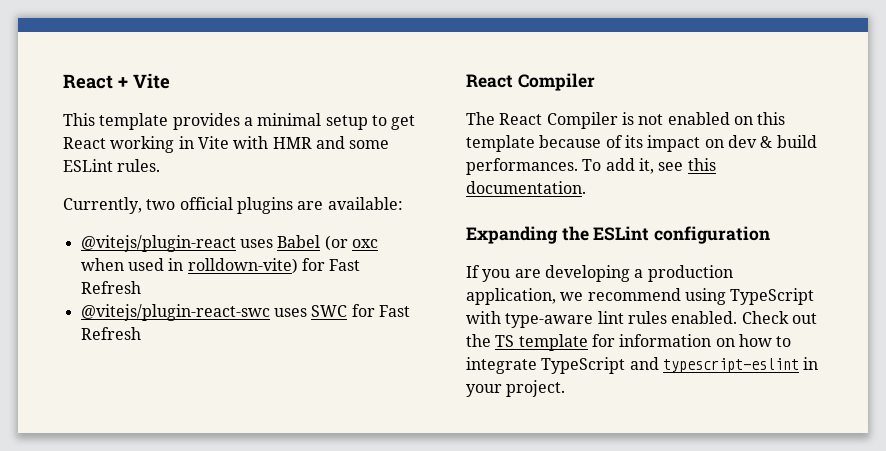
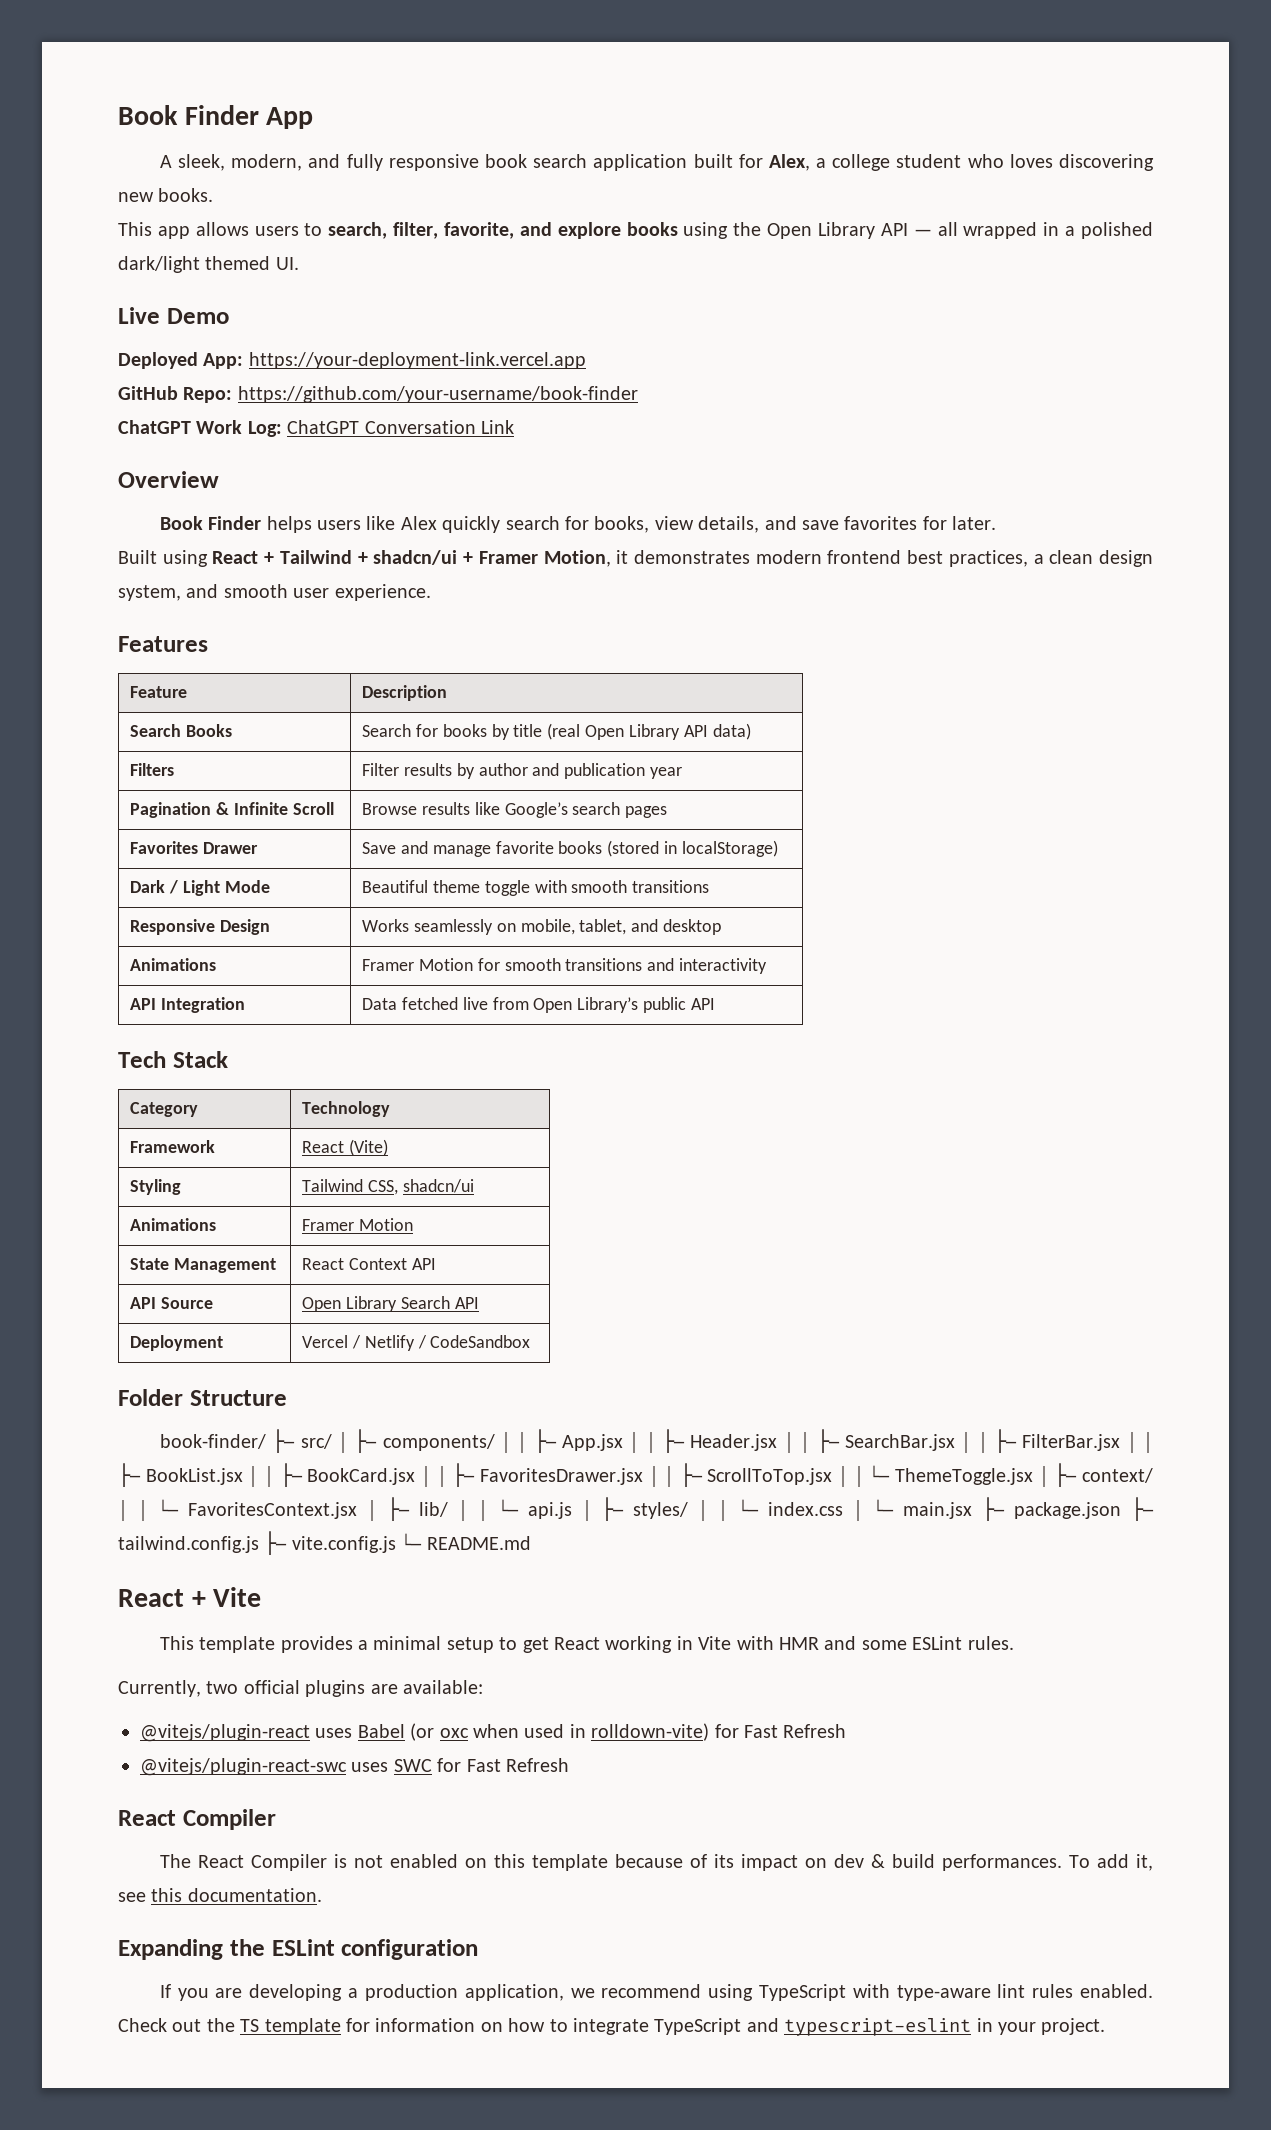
(63, 81) none -> [118,105,314,129] [159,154,1154,171] [118,188,214,202] [118,222,1154,239] [118,256,299,273] [118,307,229,324] [118,352,586,369] [118,386,638,403] [118,420,514,437] [118,471,219,488] [159,516,997,533] [118,550,1153,567] [118,584,431,601] [118,636,208,652] [130,686,188,698] [362,685,448,701] [130,724,232,737] [362,723,751,740] [130,763,175,776] [362,763,683,779] [130,802,334,818] [362,802,668,818] [130,841,258,854] [362,840,779,857] [130,880,270,896] [362,880,710,896] [130,919,270,935] [362,919,722,935] [130,958,217,971] [362,958,768,974] [130,997,245,1013] [362,997,716,1013] [118,1051,228,1068] [130,1102,199,1117] [302,1101,391,1117] [130,1140,216,1153] [302,1139,388,1156] [130,1179,182,1195] [302,1179,474,1195] [130,1218,217,1231] [302,1218,413,1231] [130,1258,276,1273] [302,1258,436,1270] [130,1297,213,1309] [302,1296,479,1312] [130,1335,224,1351] [302,1335,531,1351] [118,1389,287,1406] [159,1429,1153,1453] [118,1463,1153,1487] [118,1497,1154,1521] [118,1531,531,1555] Book Finder App // A sleek, modern, and fully responsive book search application built for Alex, a college student who loves discovering new books. // This app allows users to search, filter, favorite, and explore books using the Open Library API — all wrapped in a polished dark/light themed UI. // Live Demo // Deployed App: https://your-deployment-link.vercel.app // GitHub Repo: https://github.com/your-username/book-finder // ChatGPT Work Log: ChatGPT Conversation Link // Overview // Book Finder helps users like Alex quickly search for books, view details, and save favorites for later. // Built using React + Tailwind + shadcn/ui + Framer Motion, it demonstrates modern frontend best practices, a clean design system, and smooth user experience. // Features // Feature | Description // Search Books | Search for books by title (real Open Library API data) // Filters | Filter results by author and publication year // Pagination & Infinite Scroll | Browse results like Google’s search pages // Favorites Drawer | Save and manage favorite books (stored in localStorage) // Dark / Light Mode | Beautiful theme toggle with smooth transitions // Responsive Design | Works seamlessly on mobile, tablet, and desktop // Animations | Framer Motion for smooth transitions and interactivity // API Integration | Data fetched live from Open Library’s public API // Tech Stack // Category | Technology // Framework | React (Vite) // Styling | Tailwind CSS, shadcn/ui // Animations | Framer Motion // State Management | React Context API // API Source | Open Library Search API // Deployment | Vercel / Netlify / CodeSandbox // Folder Structure // book-finder/ ├─ src/ │ ├─ components/ │ │ ├─ App.jsx │ │ ├─ Header.jsx │ │ ├─ SearchBar.jsx │ │ ├─ FilterBar.jsx │ │ ├─ BookList.jsx │ │ ├─ BookCard.jsx │ │ ├─ FavoritesDrawer.jsx │ │ ├─ ScrollToTop.jsx │ │ └─ ThemeToggle.jsx │ ├─ context/ │ │ └─ FavoritesContext.jsx │ ├─ lib/ │ │ └─ api.js │ ├─ styles/ │ │ └─ index.css │ └─ main.jsx ├─ package.json ├─ tailwind.config.js ├─ vite.config.js └─ README.md //

